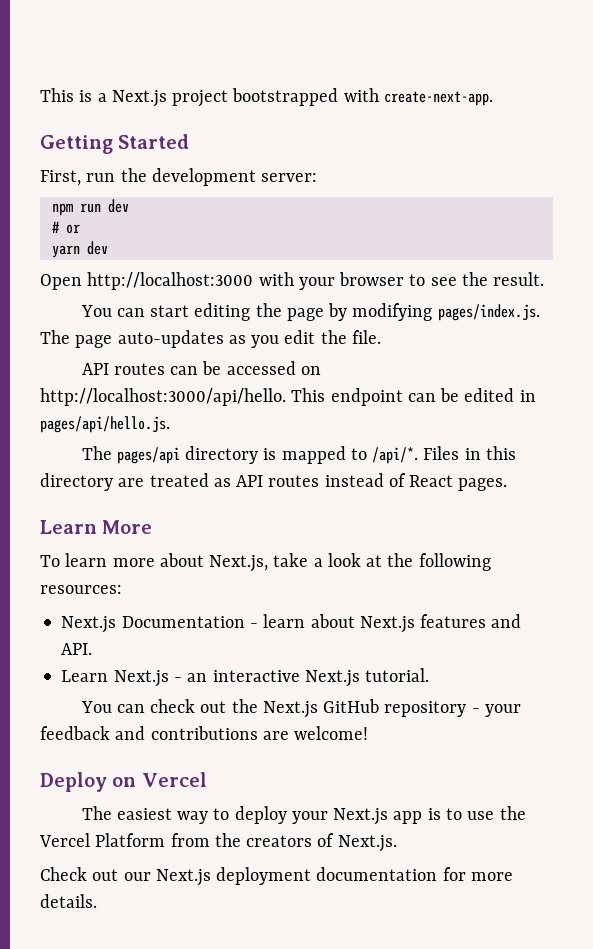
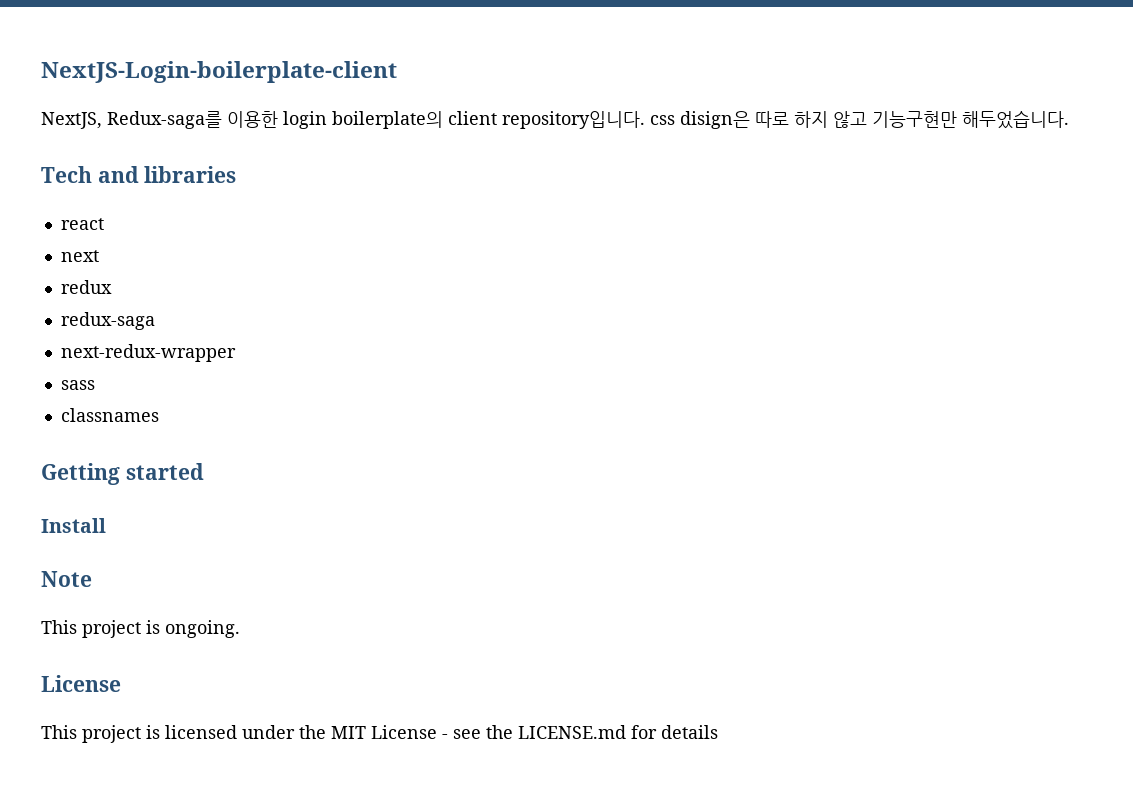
[40,88,493,107] [40,134,190,154] [40,168,318,186] [51,199,129,216] [51,221,80,234] [51,241,108,258] [40,272,545,290] [80,303,540,321] [40,330,381,348] [81,361,321,375] [40,388,536,406] [40,416,170,433] [81,446,516,464] [40,473,508,491] [40,520,153,534] [40,553,491,572] [40,585,122,594] [61,614,522,633] [61,643,93,655] [61,668,430,687] [80,699,521,718] [40,726,369,740] [40,772,207,792] [81,806,526,825] [39,833,397,852] [40,867,513,886] [40,894,97,908] This is a Next.js project bootstrapped with create-next-app. // Getting Started // First, run the development server: // npm run dev // # or // yarn dev // Open http://localhost:3000 with your browser to see the result. // You can start editing the page by modifying pages/index.js. The page auto-updates as you edit the file. // API routes can be accessed on http://localhost:3000/api/hello. This endpoint can be edited in pages/api/hello.js. // The pages/api directory is mapped to /api/*. Files in this directory are treated as API routes instead of React pages. // Learn More // To learn more about Next.js, take a look at the following resources: // Next.js Documentation - learn about Next.js features and API. // Learn Next.js - an interactive Next.js tutorial. // You can check out the Next.js GitHub repository - your feedback and contributions are welcome! // Deploy on Vercel // The easiest way to deploy your Next.js app is to use the Vercel Platform from the creators of Next.js. // Check out our Next.js deployment documentation for more details. -> [41,61,397,83] [41,110,1069,129] [41,166,237,183] [60,218,104,230] [60,250,99,262] [60,280,112,294] [60,312,155,330] [60,344,236,362] [60,380,95,390] [60,408,159,422] [41,463,204,485] [41,518,106,533] [41,571,92,587] [41,620,240,638] [41,675,121,692] [41,725,718,743] NextJS-Login-boilerplate-client // NextJS, Redux-saga를 이용한 login boilerplate의 client repository입니다. css disign은 따로 하지 않고 기능구현만 해두었습니다. // Tech and libraries // react // next // redux // redux-saga // next-redux-wrapper // sass // classnames // Getting started // Install // Note // This project is ongoing. // License // This project is licensed under the MIT License - see the LICENSE.md for details

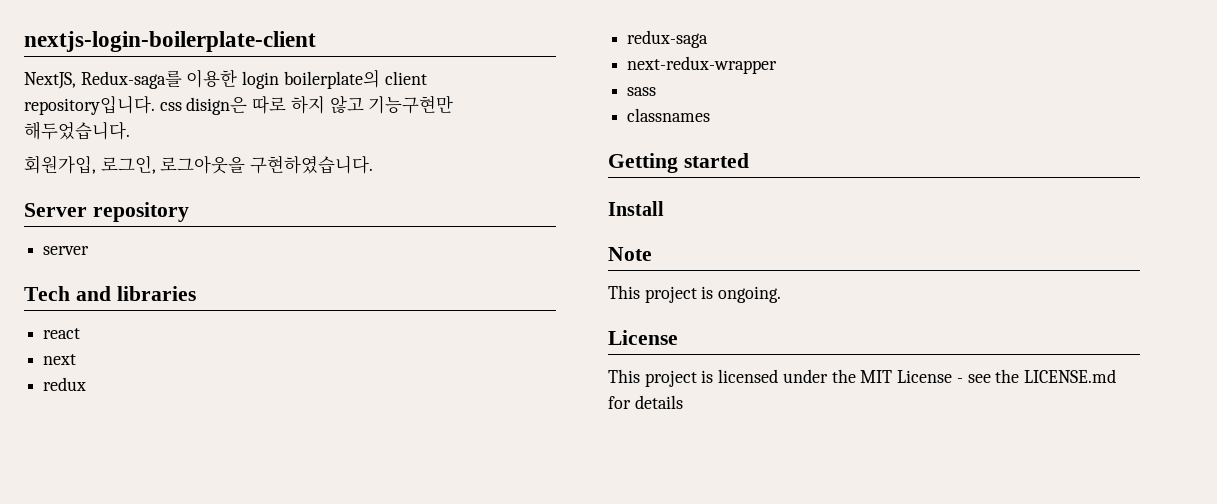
[41,61,397,83] NextJS-Login-boilerplate-client -> [24,31,316,52] nextjs-login-boilerplate-client
(1069, 119) none -> [24,155,374,174] [24,202,189,222] [43,246,90,255] // 회원가입, 로그인, 로그아웃을 구현하였습니다. // Server repository // server

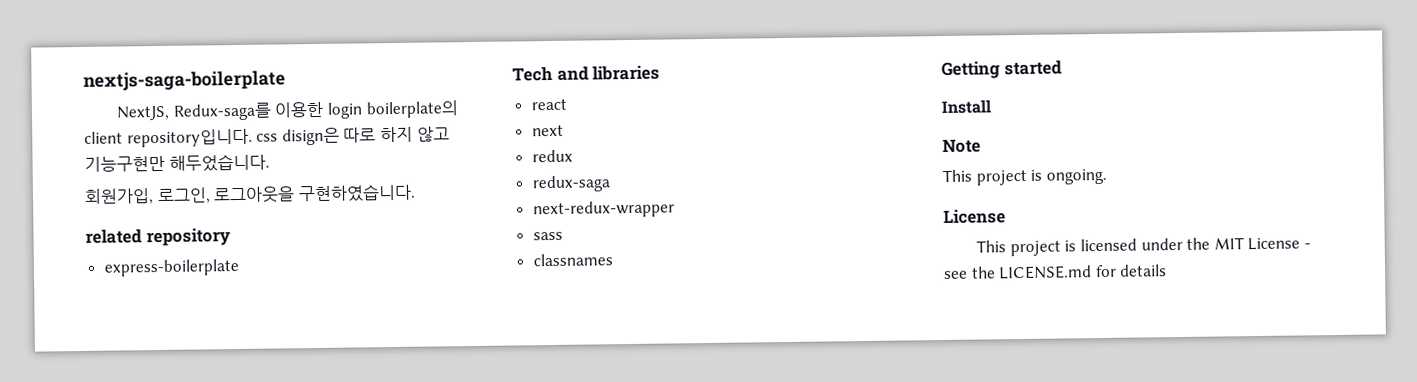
[24,31,316,52] nextjs-login-boilerplate-client -> [83,70,286,91] nextjs-saga-boilerplate
[24,203,87,217] Server -> [85,229,142,244] related
[43,246,90,255] server -> [103,258,240,277] express-boilerplate

